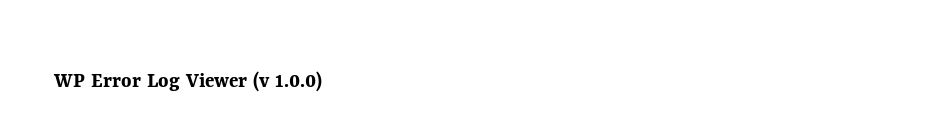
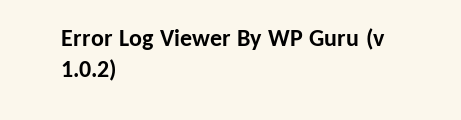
[53,74,85,87] WP -> (61, 38) none
[252,71,322,92] (v 1.0.0) -> [237,28,385,50] [61,59,116,81] By WP Guru (v 1.0.2)

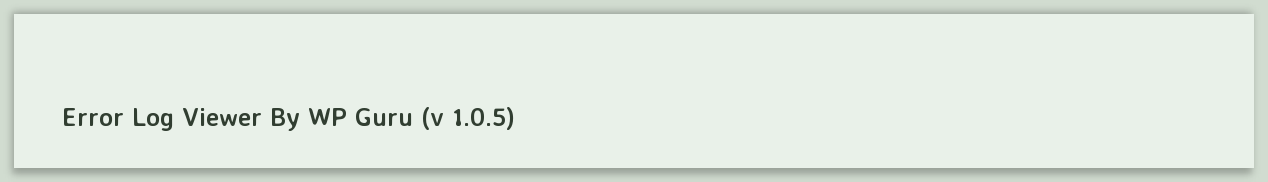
[61,59,116,81] 1.0.2) -> [452,107,515,130] 1.0.5)

